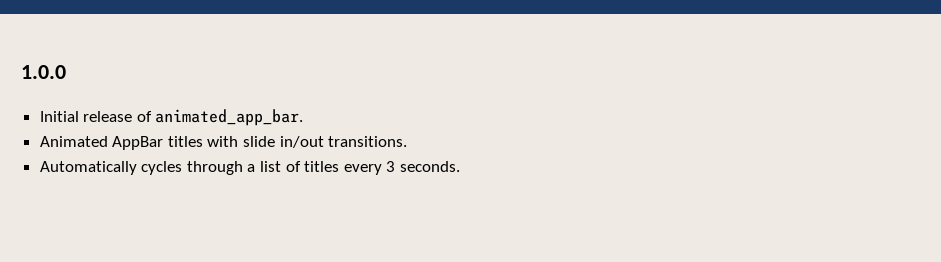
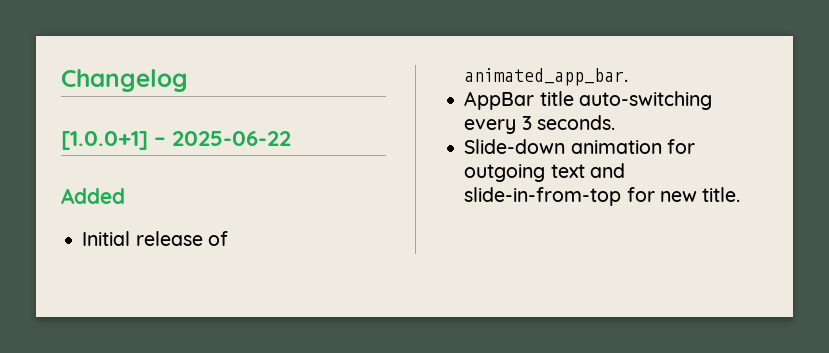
[21,65,66,79] 1.0.0 -> [61,69,188,92] [61,131,292,150] [61,188,125,204] Changelog // [1.0.0+1] – 2025-06-22 // Added
[39,136,408,150] [39,161,461,175] Animated AppBar titles with slide in/out transitions. // Automatically cycles through a list of titles every 3 seconds. -> [464,91,712,110] [464,115,615,134] [464,139,695,154] [464,163,625,182] [464,187,741,206] AppBar title auto-switching every 3 seconds. // Slide-down animation for outgoing text and slide-in-from-top for new title.

